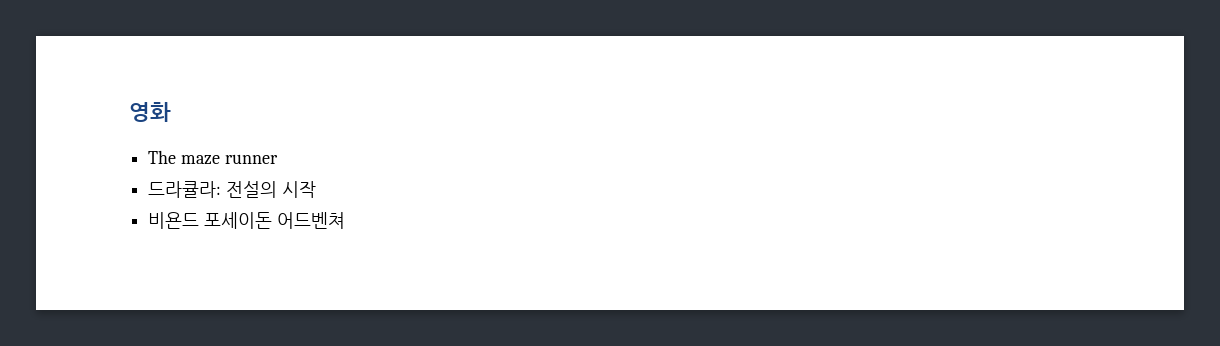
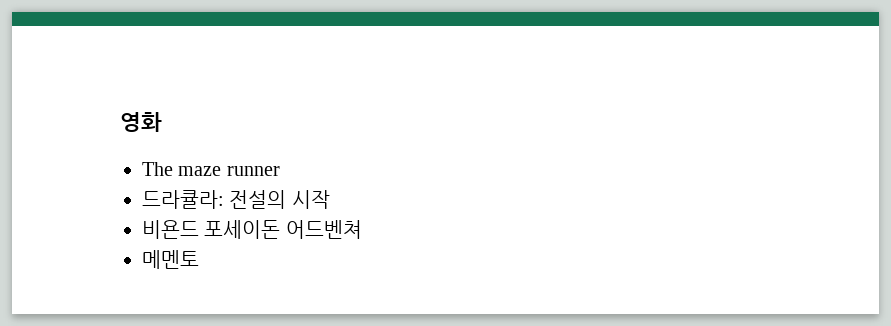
(345, 220) none -> [142,250,199,269] // 메멘토

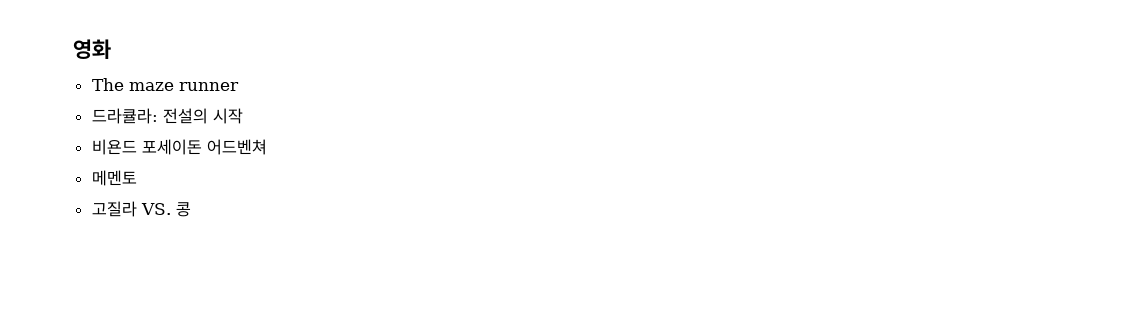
(199, 259) none -> [91,201,191,217] // 고질라 VS. 콩

